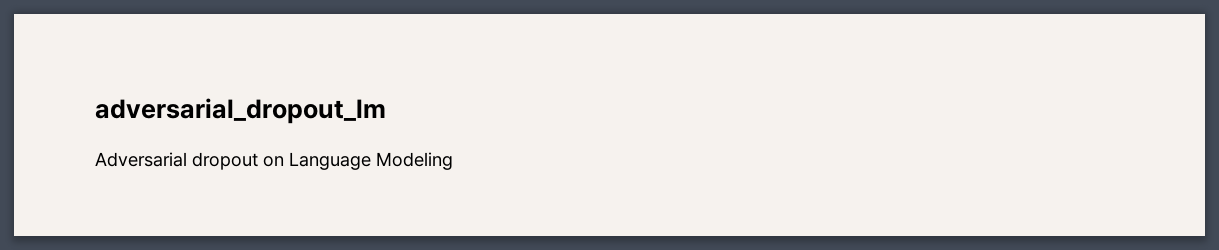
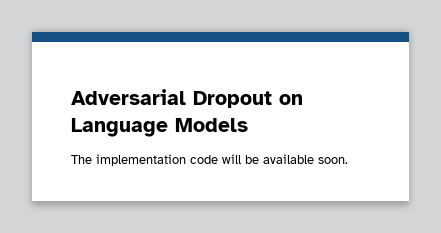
[95,98,386,124] [95,152,453,170] adversarial_dropout_lm // Adversarial dropout on Language Modeling -> [71,89,303,108] [71,118,248,137] [71,154,348,166] Adversarial Dropout on Language Models // The implementation code will be available soon.

